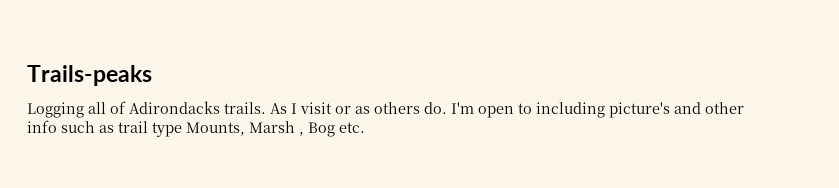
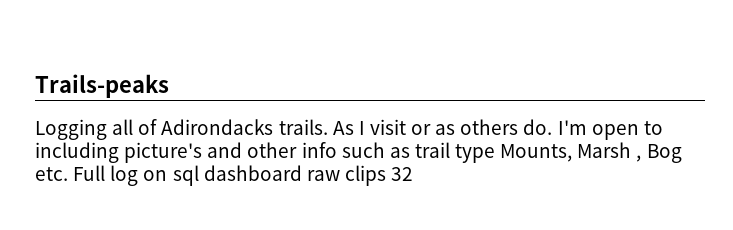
(365, 127) none -> [73,165,414,186] Full log on sql dashboard raw clips 32

